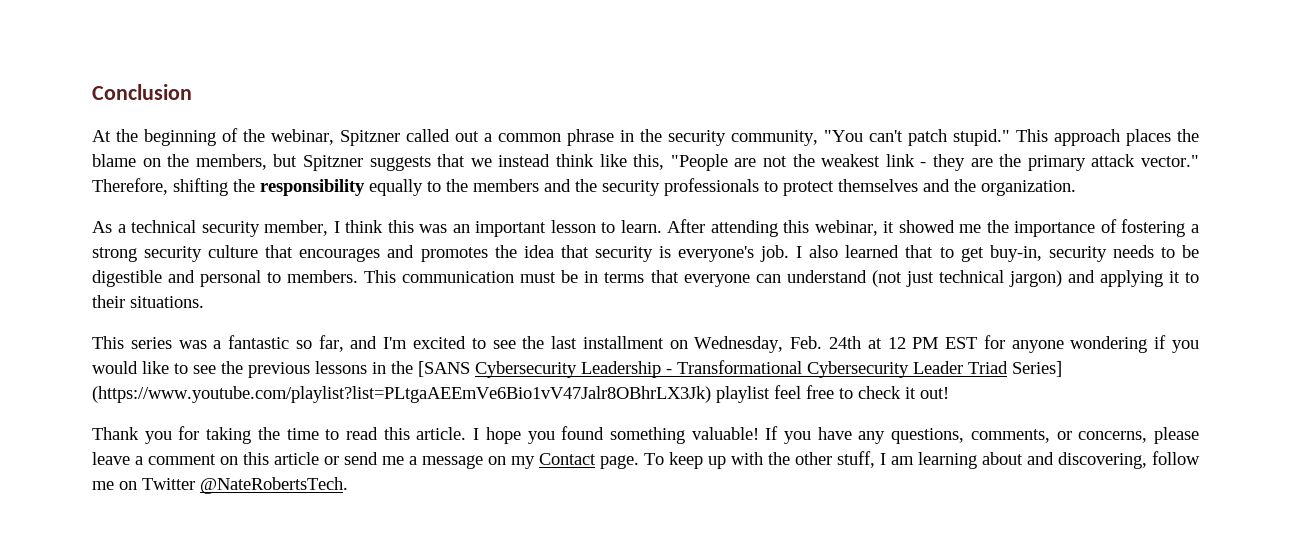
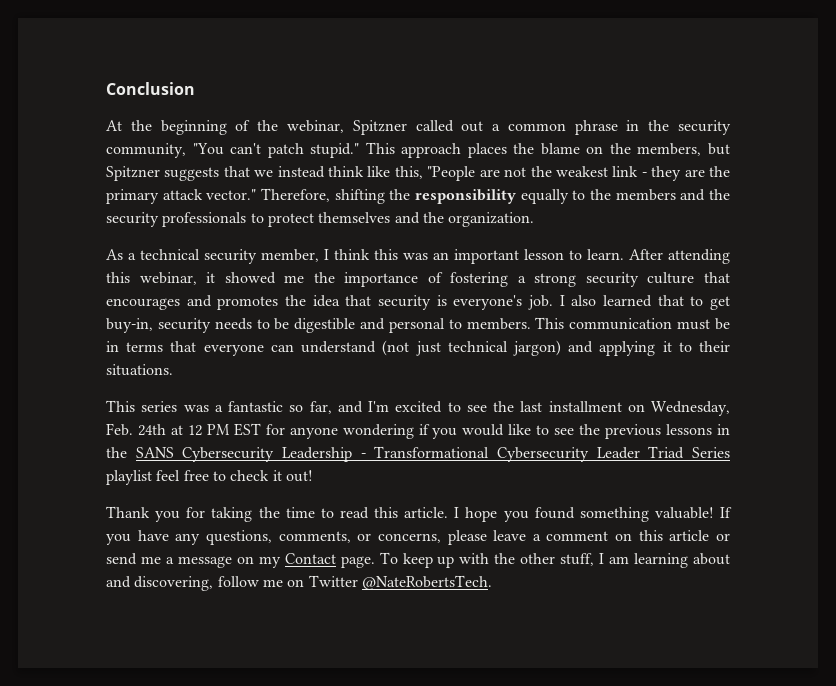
[418,361,470,377] [SANS -> [135,447,174,458] SANS
[1012,361,1062,377] [92,386,711,403] Series] (https://www.youtube.com/playlist?list=PLtgaAEEmVe6Bio1vV47Jalr8OBhrLX3Jk) -> [692,447,730,458] Series

